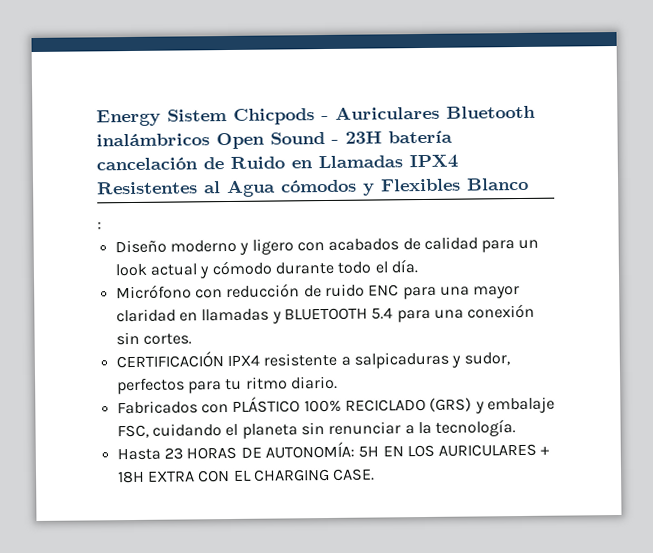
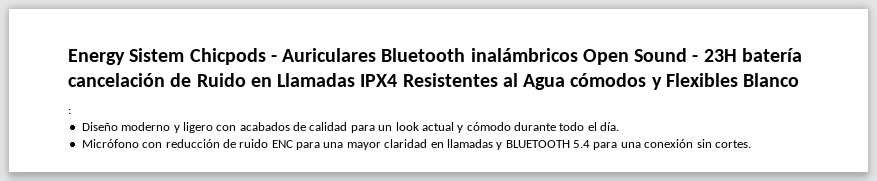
[115,351,510,369] [116,375,338,395] [116,396,555,415] [116,419,517,439] [116,441,551,461] [116,468,376,484] // CERTIFICACIÓN IPX4 resistente a salpicaduras y sudor, perfectos para tu ritmo diario. // Fabricados con PLÁSTICO 100% RECICLADO (GRS) y embalaje FSC, cuidando el planeta sin renunciar a la tecnología. // Hasta 23 HORAS DE AUTONOMÍA: 5H EN LOS AURICULARES + 18H EXTRA CON EL CHARGING CASE. -> (751, 144) none

